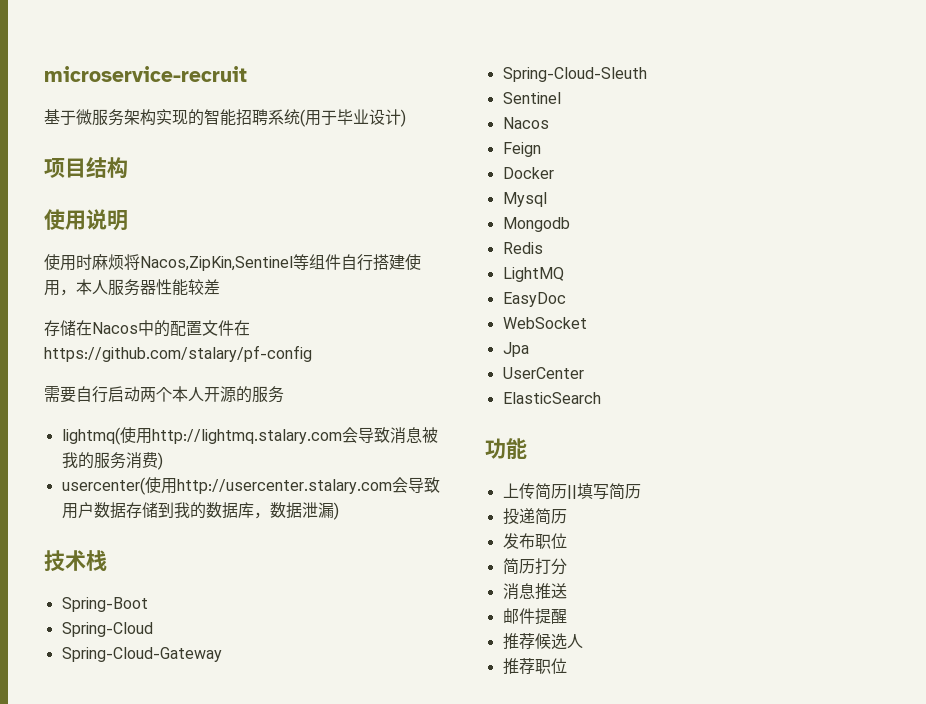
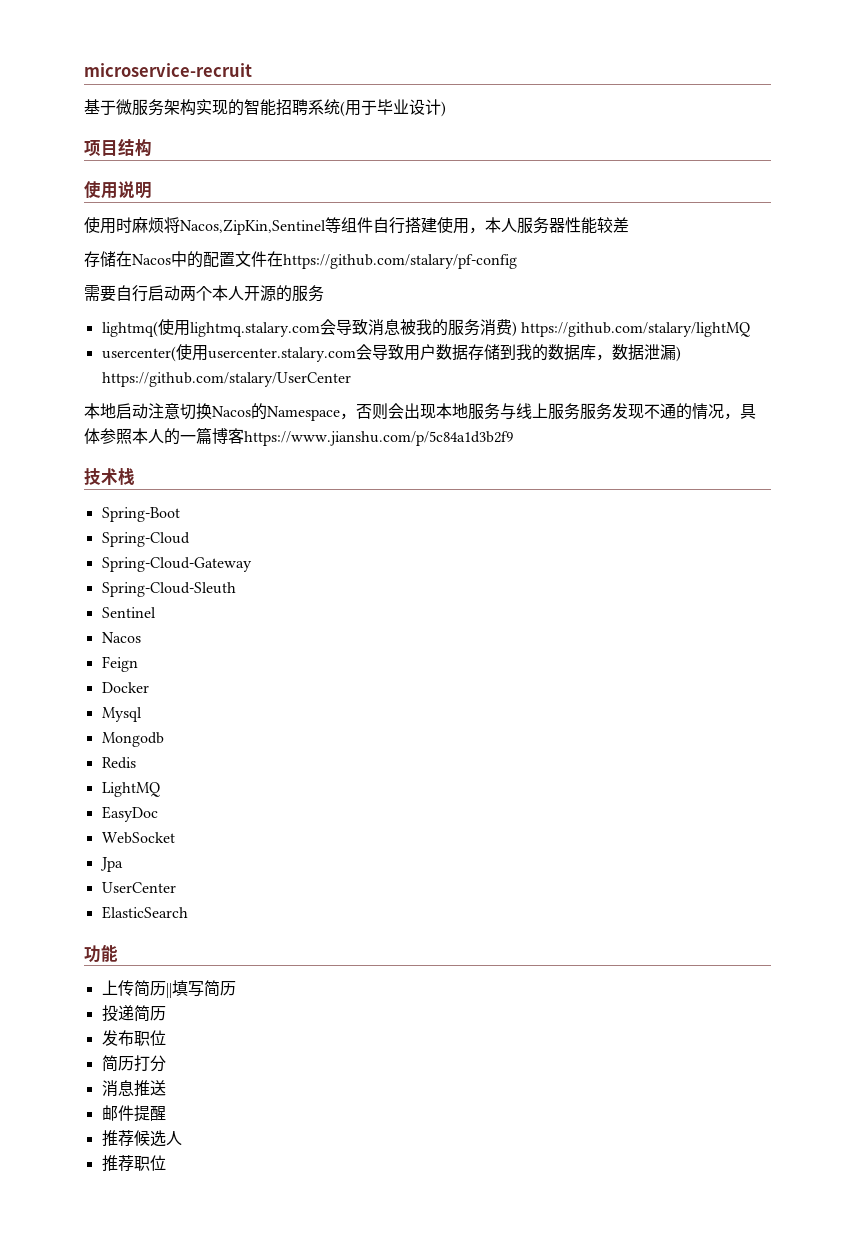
[151,429,342,444] http://lightmq.stalary.com -> [189,322,320,337] lightmq.stalary.com
(163, 461) none -> [520,322,750,337] https://github.com/stalary/lightMQ
[176,479,392,494] http://usercenter.stalary.com -> [207,347,356,362] usercenter.stalary.com
(339, 511) none -> [101,372,351,387] [84,403,756,421] [84,427,513,446] https://github.com/stalary/UserCenter // 本地启动注意切换Nacos的Namespace，否则会出现本地服务与线上服务服务发现不通的情况，具体参照本人的一篇博客https://www.jianshu.com/p/5c84a1d3b2f9

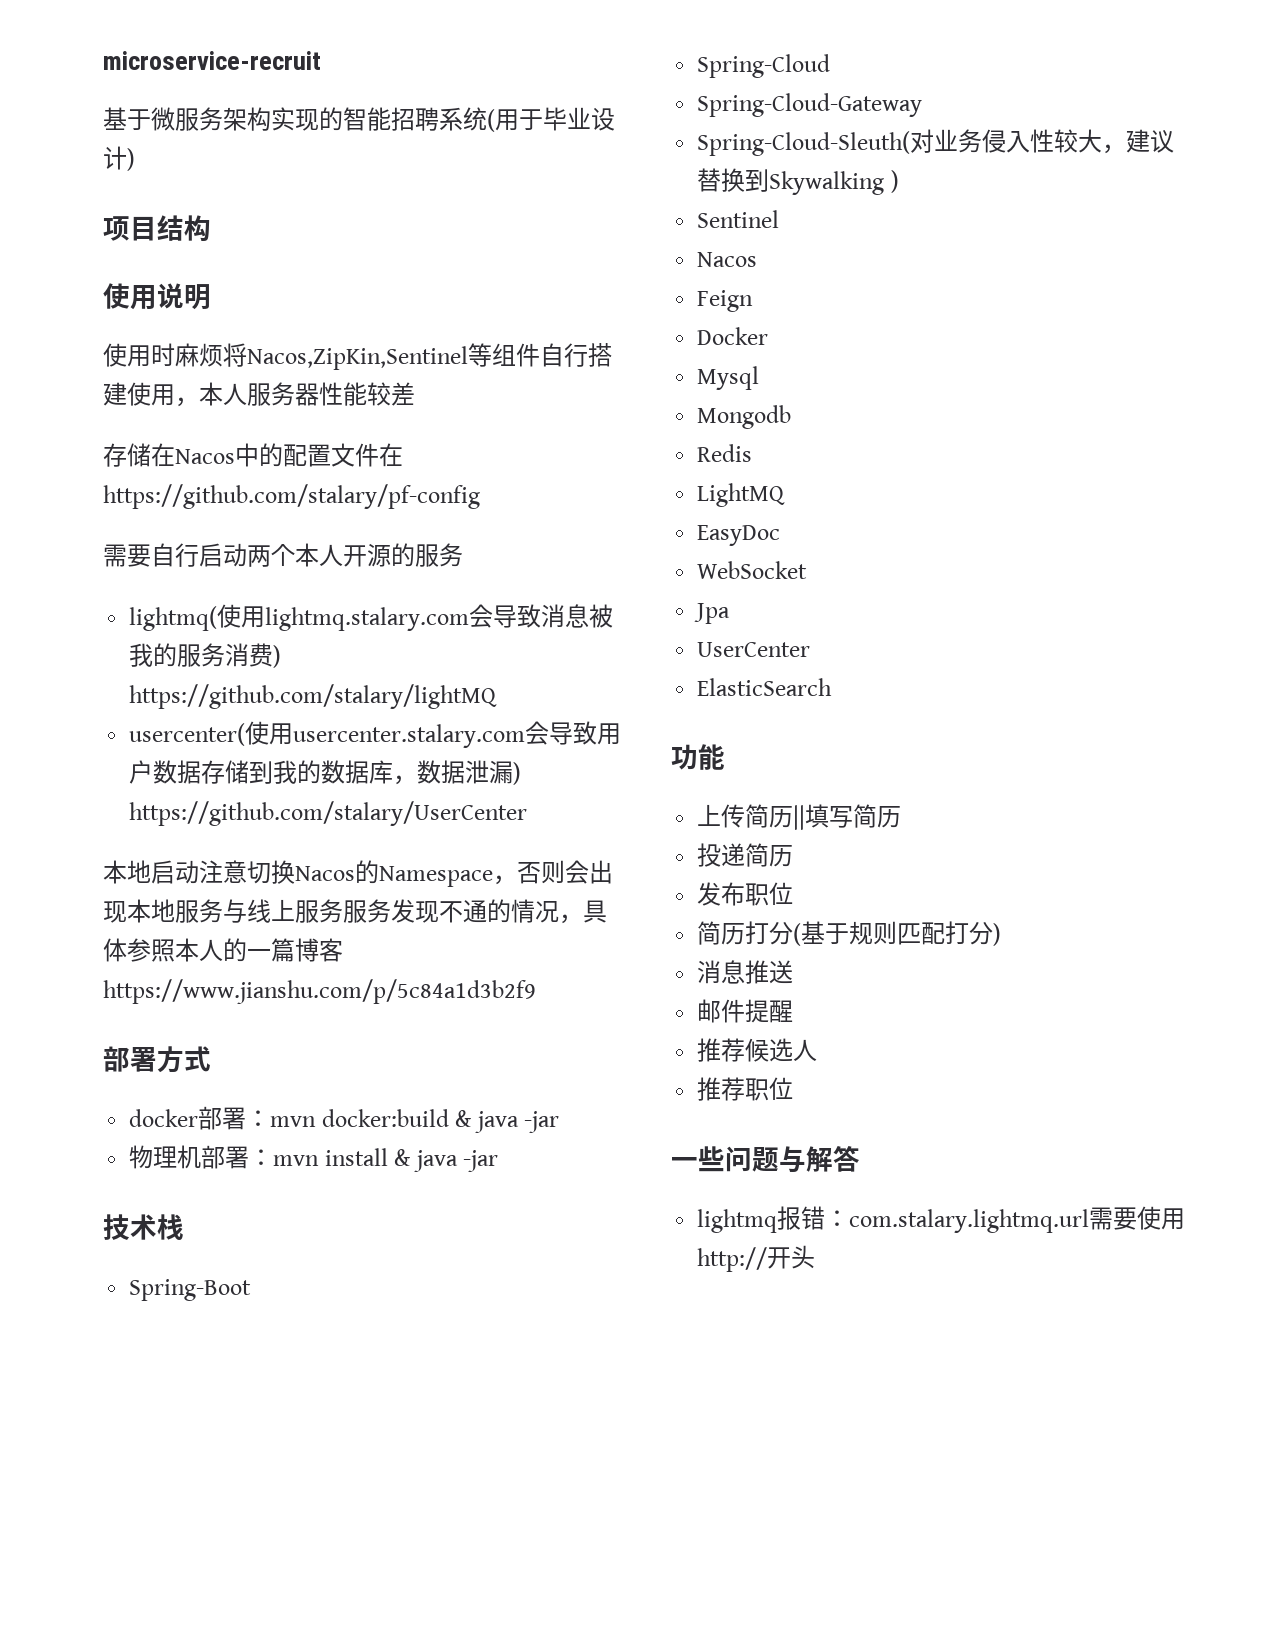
(513, 438) none -> [103,1046,211,1073] [129,1106,560,1133] [129,1145,499,1172] // 部署方式 // docker部署：mvn docker:build & java -jar // 物理机部署：mvn install & java -jar
[101,582,236,597] Spring-Cloud-Sleuth -> [697,129,1175,156] [697,168,899,195] Spring-Cloud-Sleuth(对业务侵入性较大，建议替换到Skywalking )
(166, 1063) none -> [793,921,1002,946] (基于规则匹配打分)
(166, 1163) none -> [671,1146,860,1173] [697,1206,1186,1233] [697,1245,816,1272] // 一些问题与解答 // lightmq报错：com.stalary.lightmq.url需要使用http://开头

